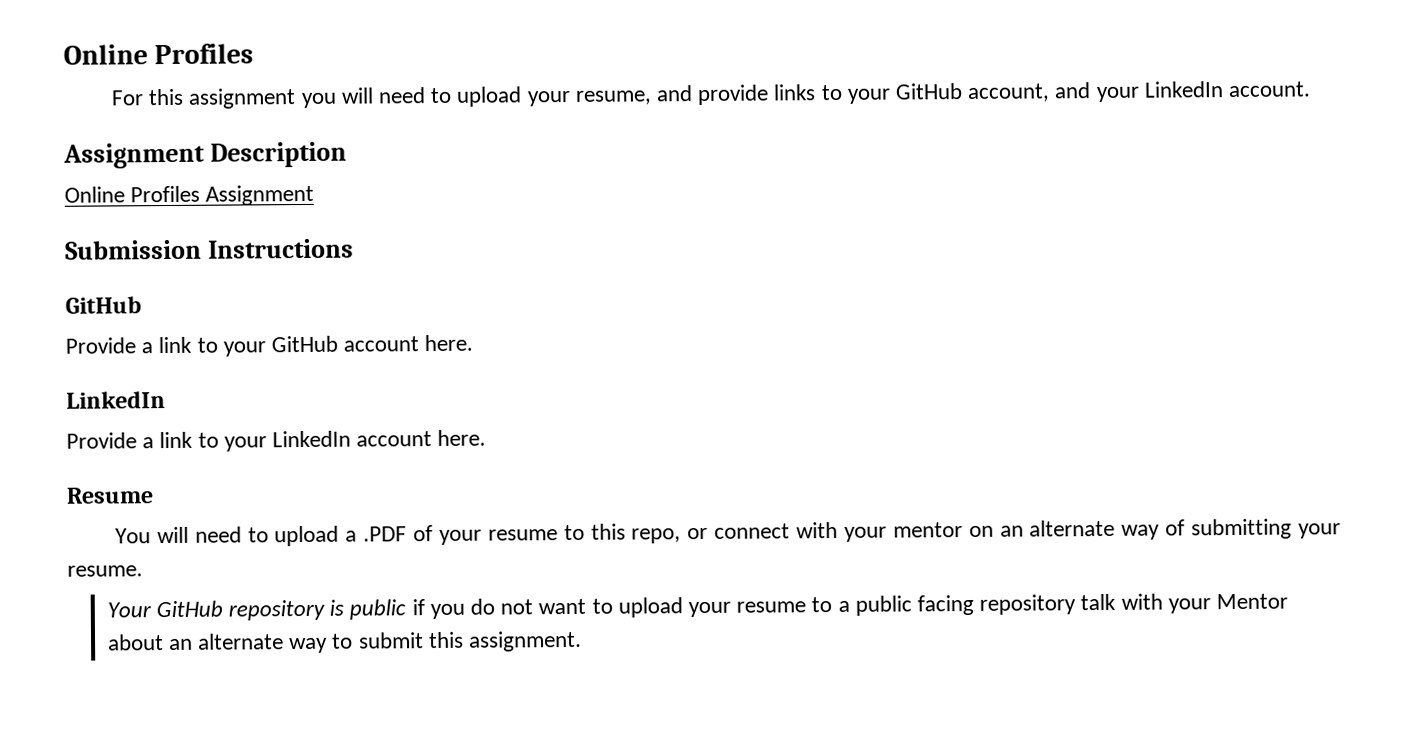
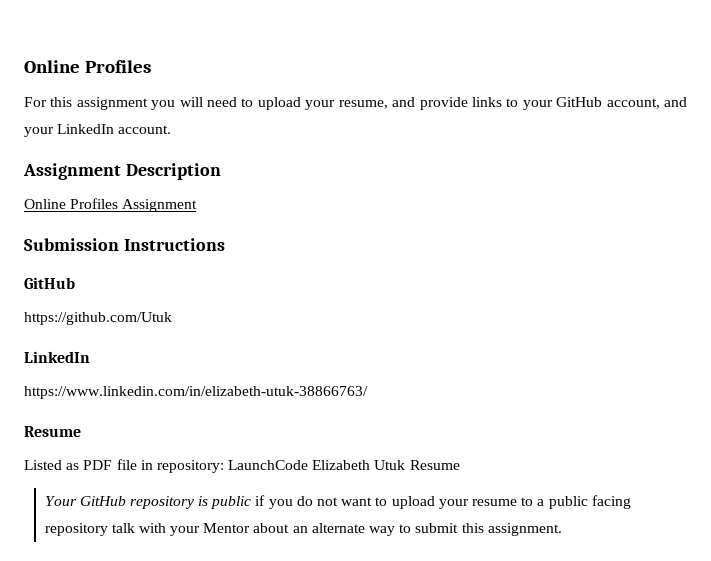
[65,334,474,357] [66,391,166,409] [66,429,487,452] [66,487,154,504] [114,518,1342,547] [67,565,143,577] Provide a link to your GitHub account here. // LinkedIn // Provide a link to your LinkedIn account here. // Resume // You will need to upload a .PDF of your resume to this repo, or connect with your mentor on an alternate way of submitting your resume. -> [24,312,172,325] [24,351,90,363] [24,386,368,399] [24,426,81,437] [24,459,460,473] https://github.com/Utuk // LinkedIn // https://www.linkedin.com/in/elizabeth-utuk-38866763/ // Resume // Listed as PDF file in repository: LaunchCode Elizabeth Utuk Resume

